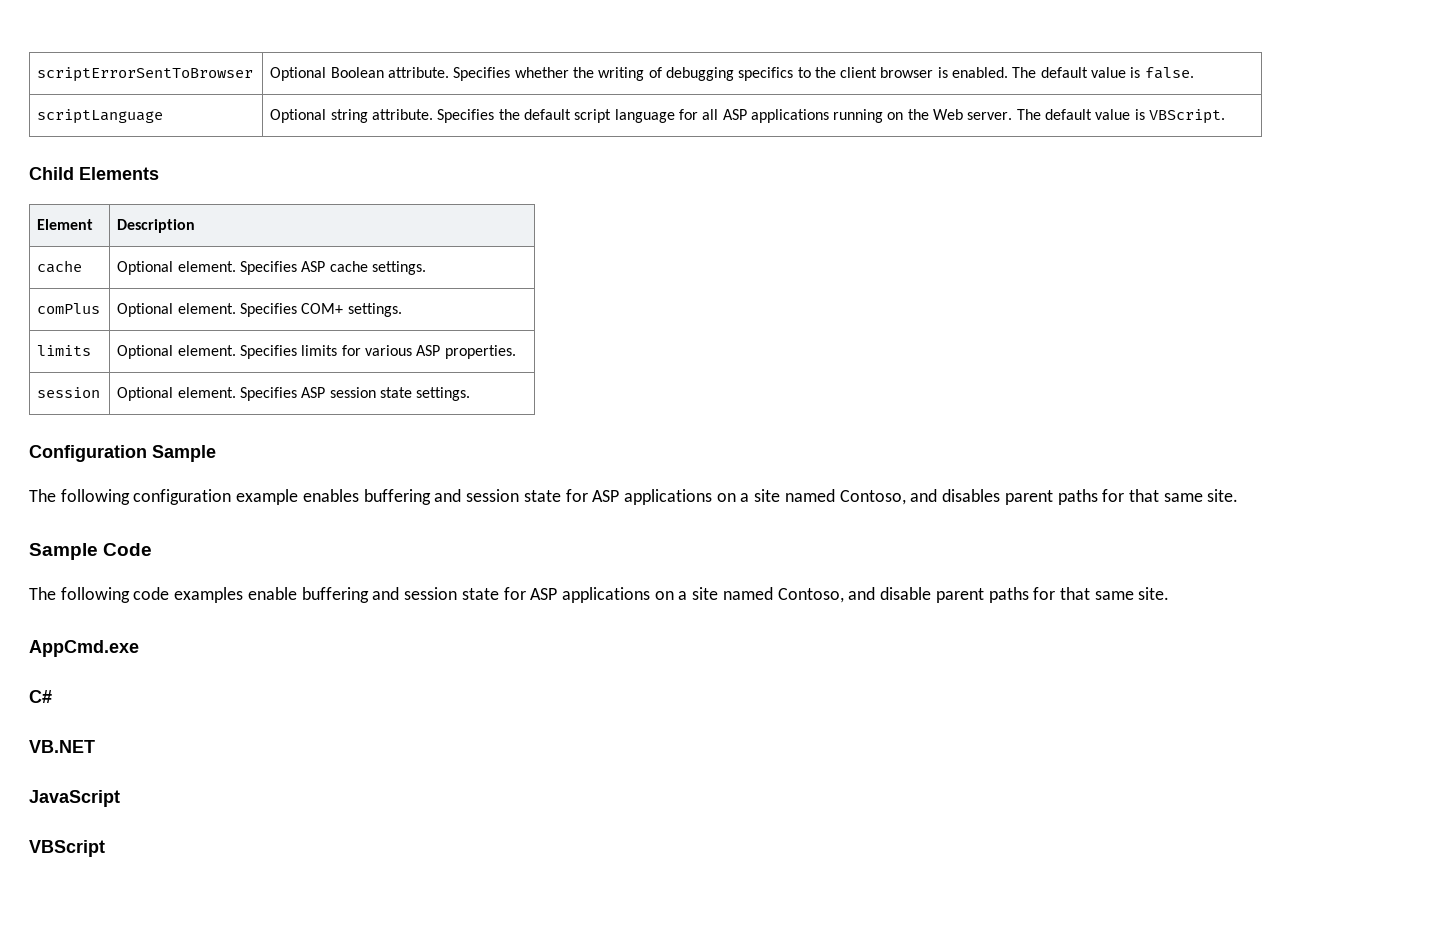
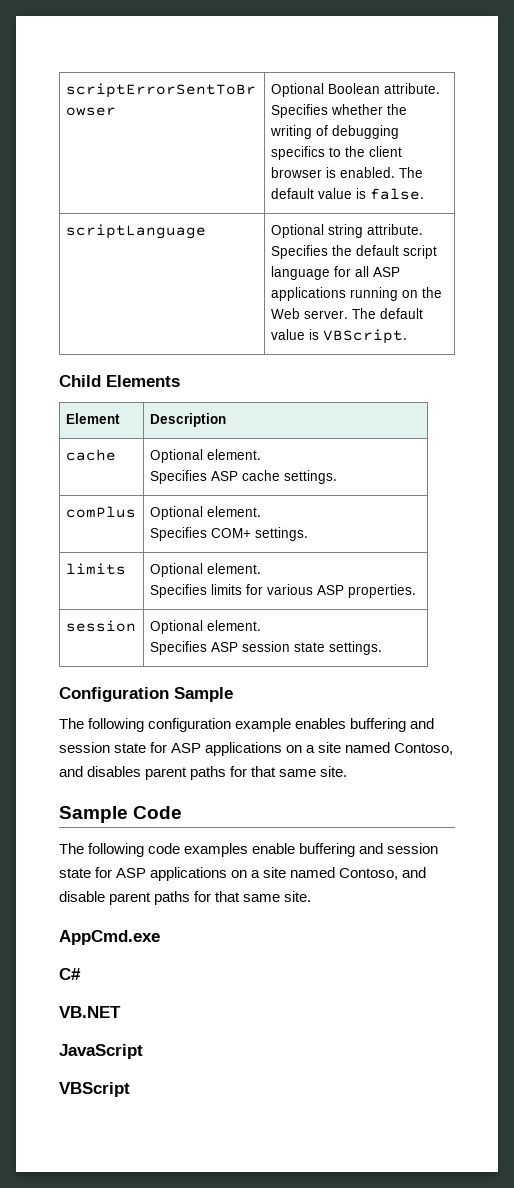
(236, 266) none -> (261, 454) //
(236, 308) none -> (261, 511) //
(236, 350) none -> (261, 568) //
(236, 392) none -> (261, 625) //

